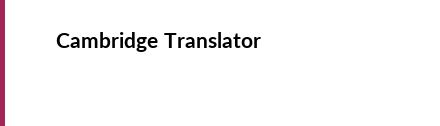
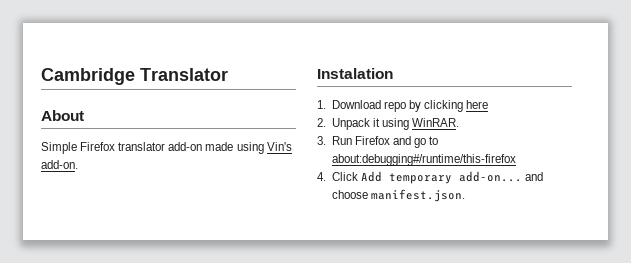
(261, 40) none -> [41,110,84,121] [41,142,292,154] [41,160,78,169] [317,68,393,79] [317,100,489,112] [317,118,460,130] [317,136,439,148] [331,154,516,166] [317,171,543,184] [331,189,465,202] // About // Simple Firefox translator add-on made using Vin's add-on. // Instalation // 1. Download repo by clicking here // 2. Unpack it using WinRAR. // 3. Run Firefox and go to about:debugging#/runtime/this-firefox // 4. Click Add temporary add-on... and choose manifest.json.

